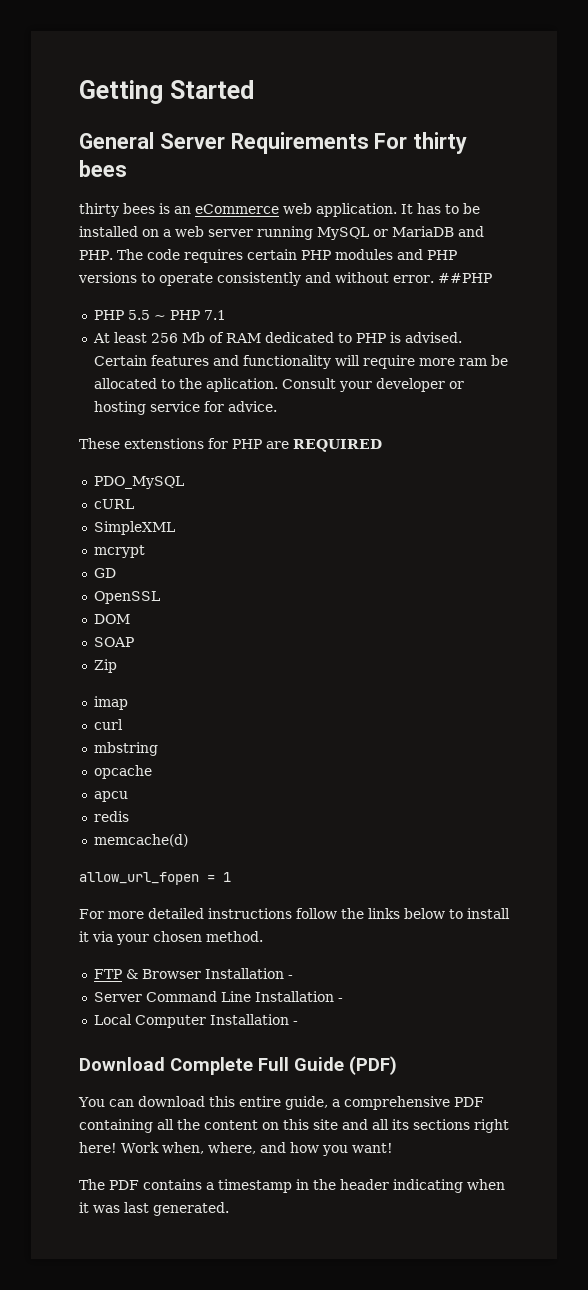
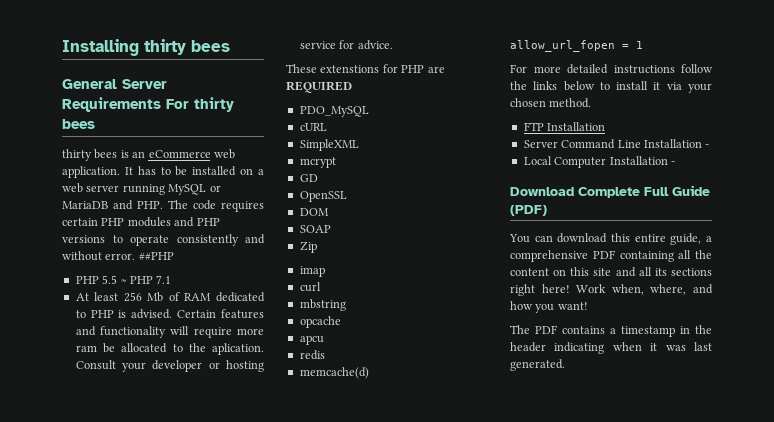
[79,80,254,104] Getting Started -> [62,39,230,56] Installing thirty bees
[125,968,293,979] & Browser Installation - -> [547,122,606,131] Installation

